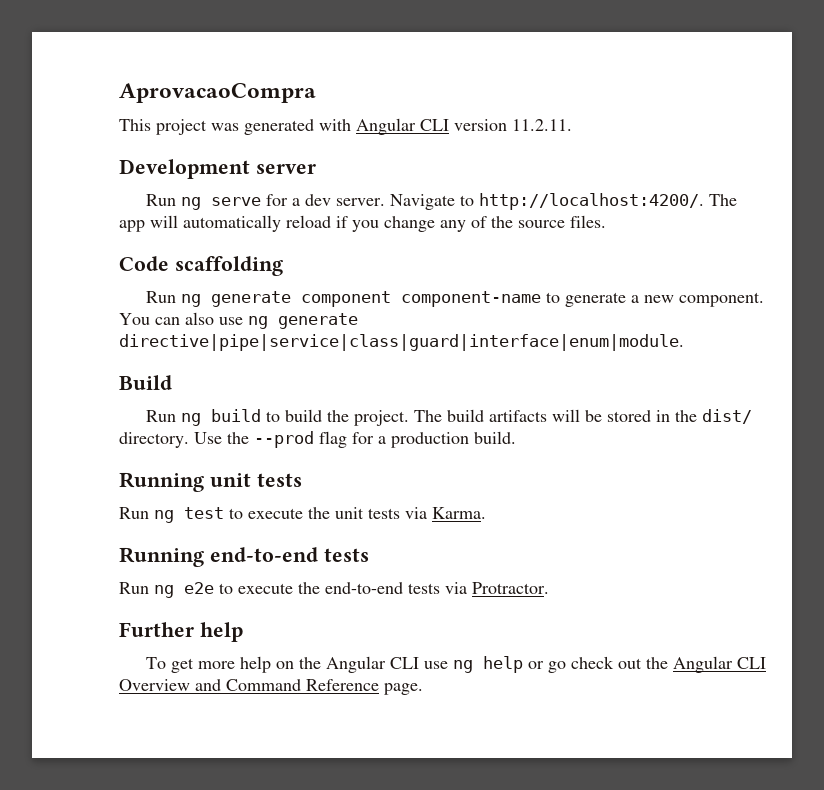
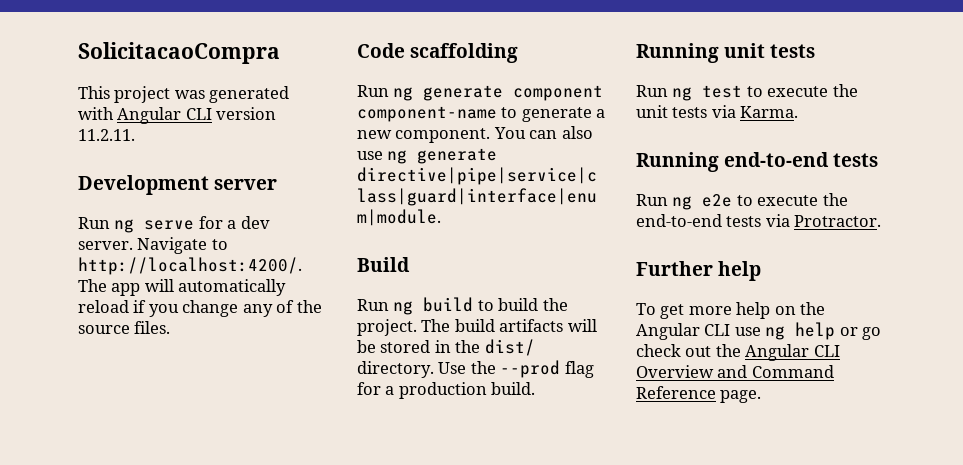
[119,83,316,103] AprovacaoCompra -> [78,42,280,64] SolicitacaoCompra

